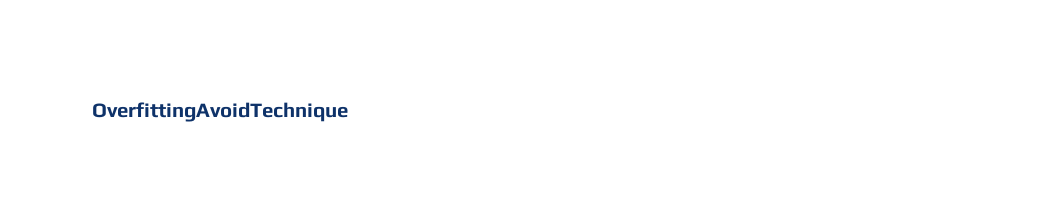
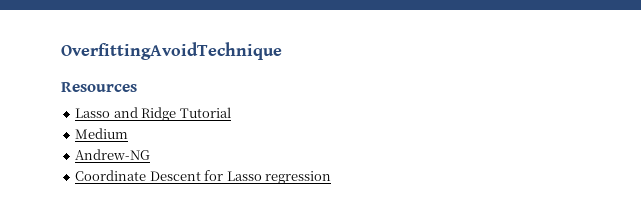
(348, 112) none -> [61,82,137,92] [75,107,231,121] [75,128,129,139] [75,149,151,160] [75,170,332,184] // Resources // Lasso and Ridge Tutorial // Medium // Andrew-NG // Coordinate Descent for Lasso regression

